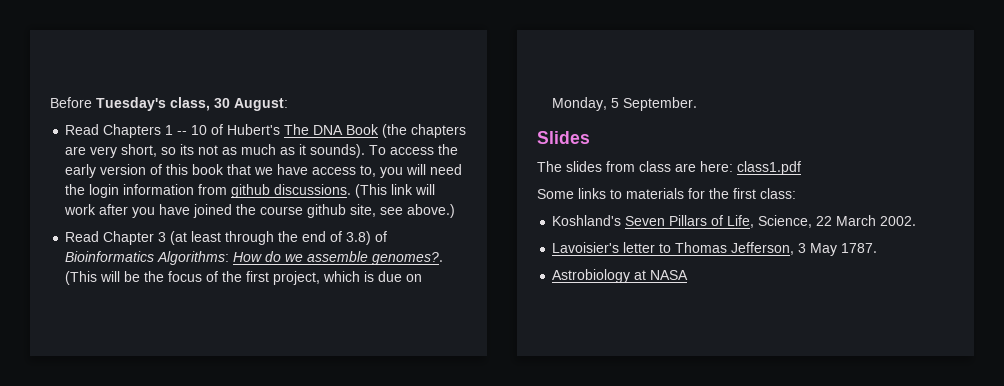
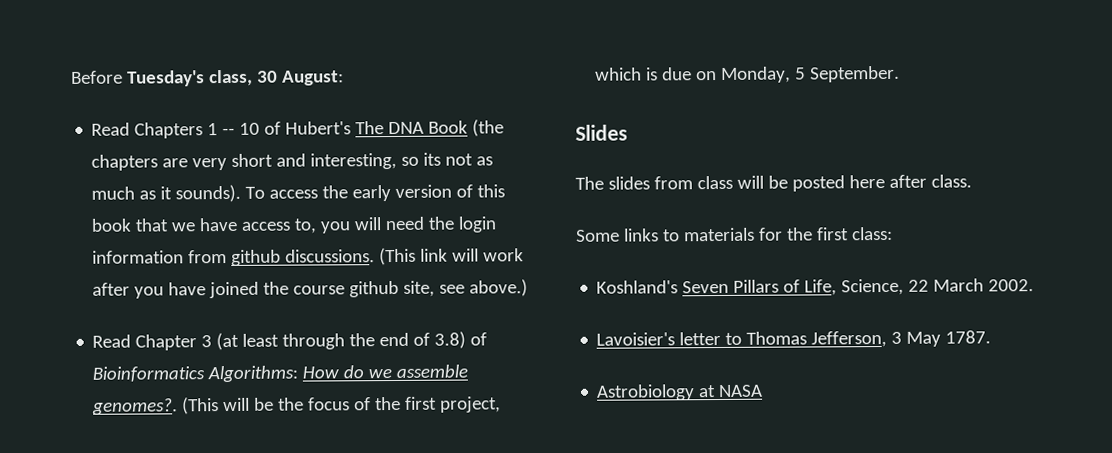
[121,144,158,157] short, -> [231,152,398,170] short and interesting,
[675,161,801,175] are here: class1.pdf -> [736,174,972,192] will be posted here after class.

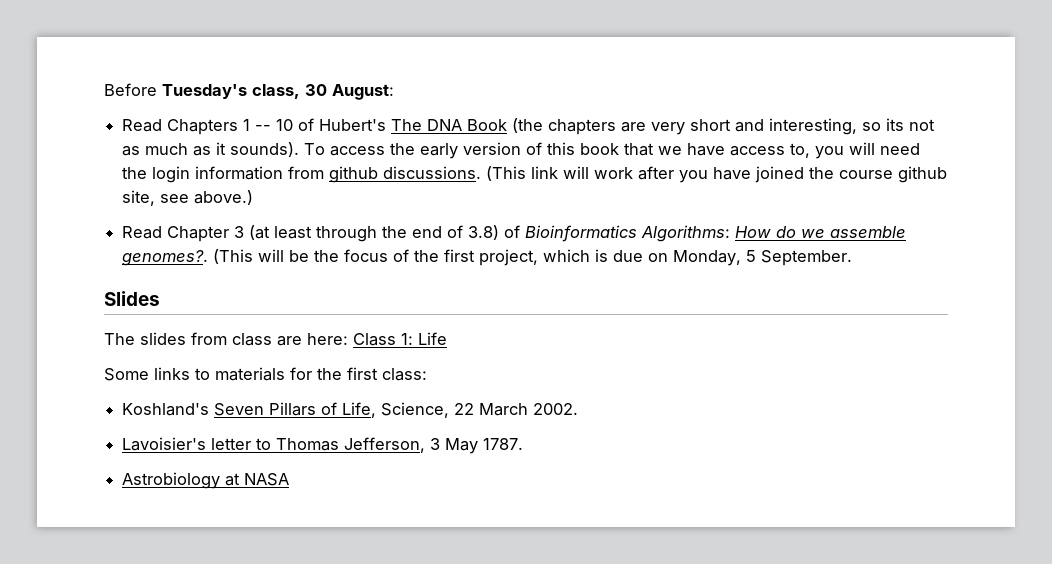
[736,174,972,192] will be posted here after class. -> [277,332,447,346] are here: Class 1: Life

